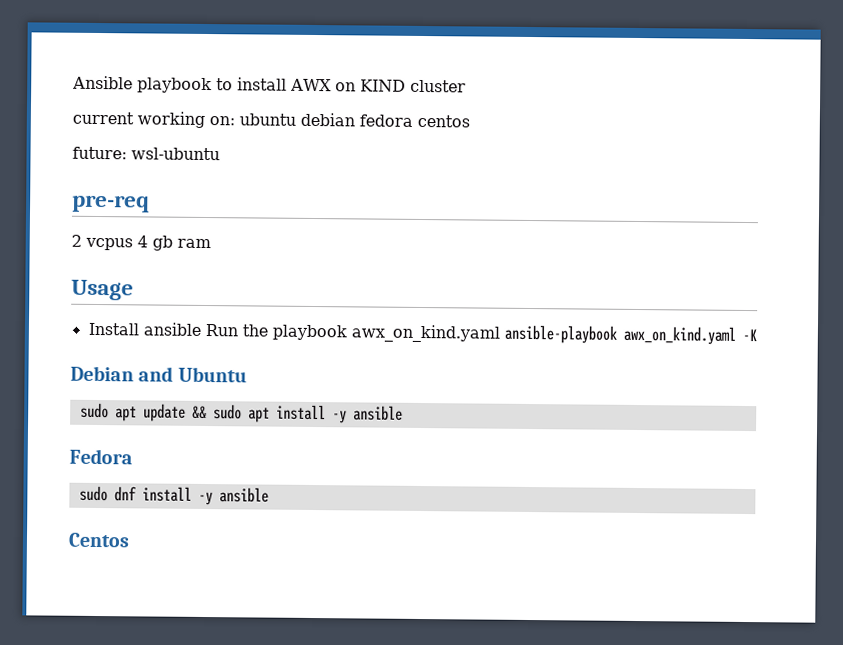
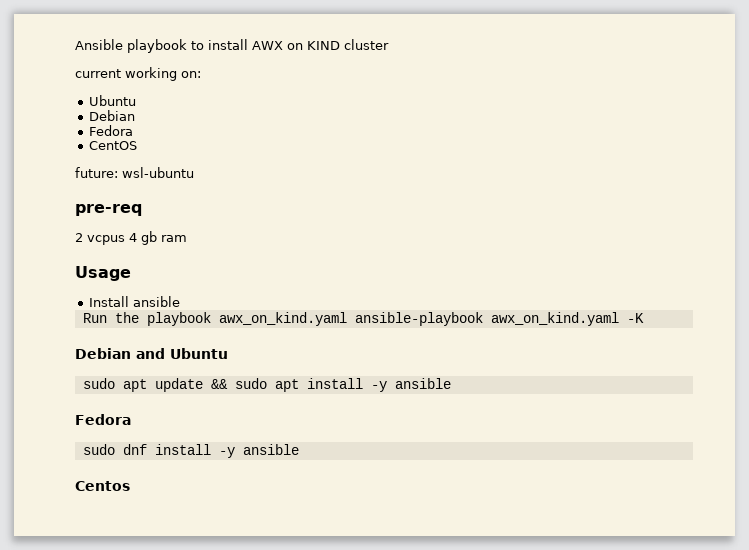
[239,112,470,128] ubuntu debian fedora centos -> [88,95,136,106] [88,110,135,121] [88,125,133,136] [88,141,137,150] // Ubuntu // Debian // Fedora // CentOS
(201, 329) none -> (180, 301) //

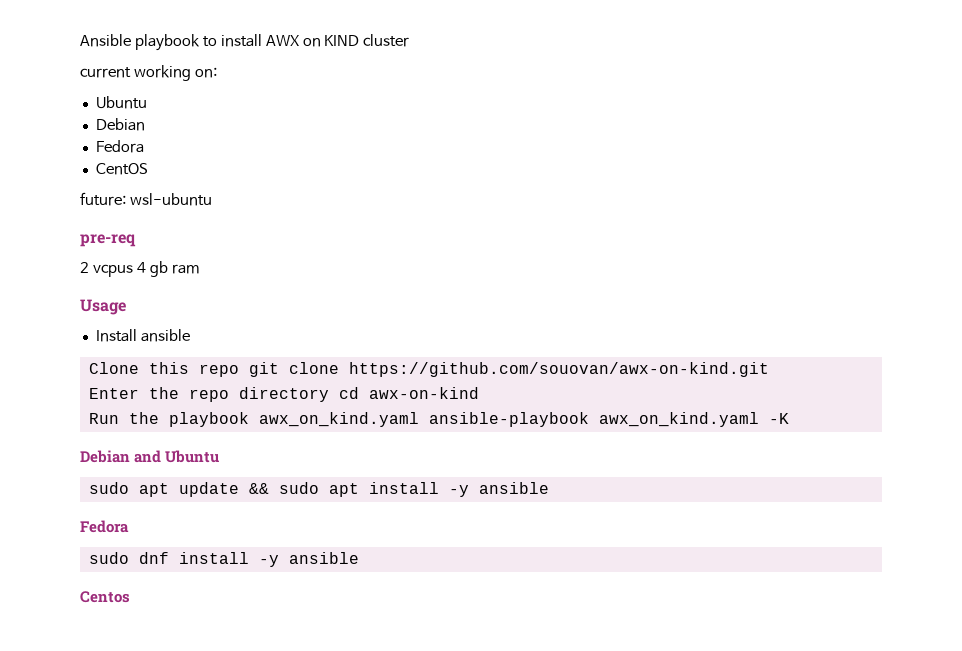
(180, 301) none -> [88,362,769,377] [88,387,479,402] // Clone this repo git clone https://github.com/souovan/awx-on-kind.git // Enter the repo directory cd awx-on-kind

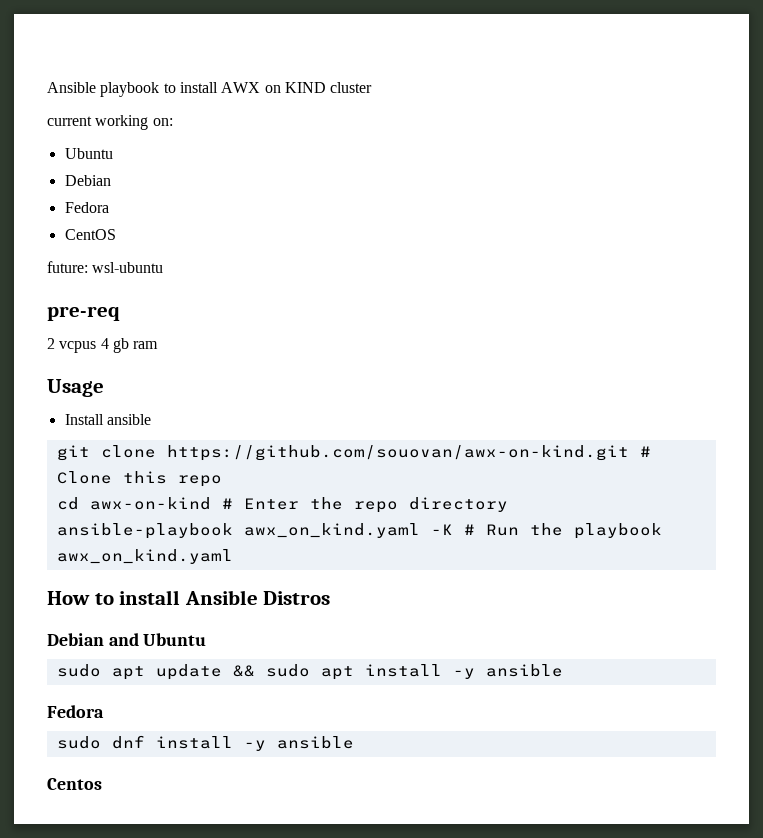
(190, 335) none -> [56,445,651,461] git clone https://github.com/souovan/awx-on-kind.git #
[248,362,769,377] git clone https://github.com/souovan/awx-on-kind.git // -> [56,497,233,510] // cd awx-on-kind #
[338,387,479,399] cd awx-on-kind // -> [56,523,475,539] // ansible-playbook awx_on_kind.yaml -K #
[428,412,789,427] ansible-playbook awx_on_kind.yaml -K -> [47,590,331,605] // How to install Ansible Distros

